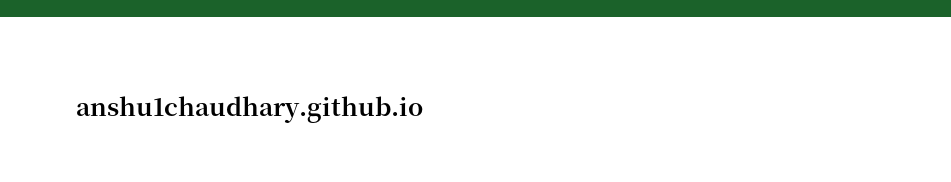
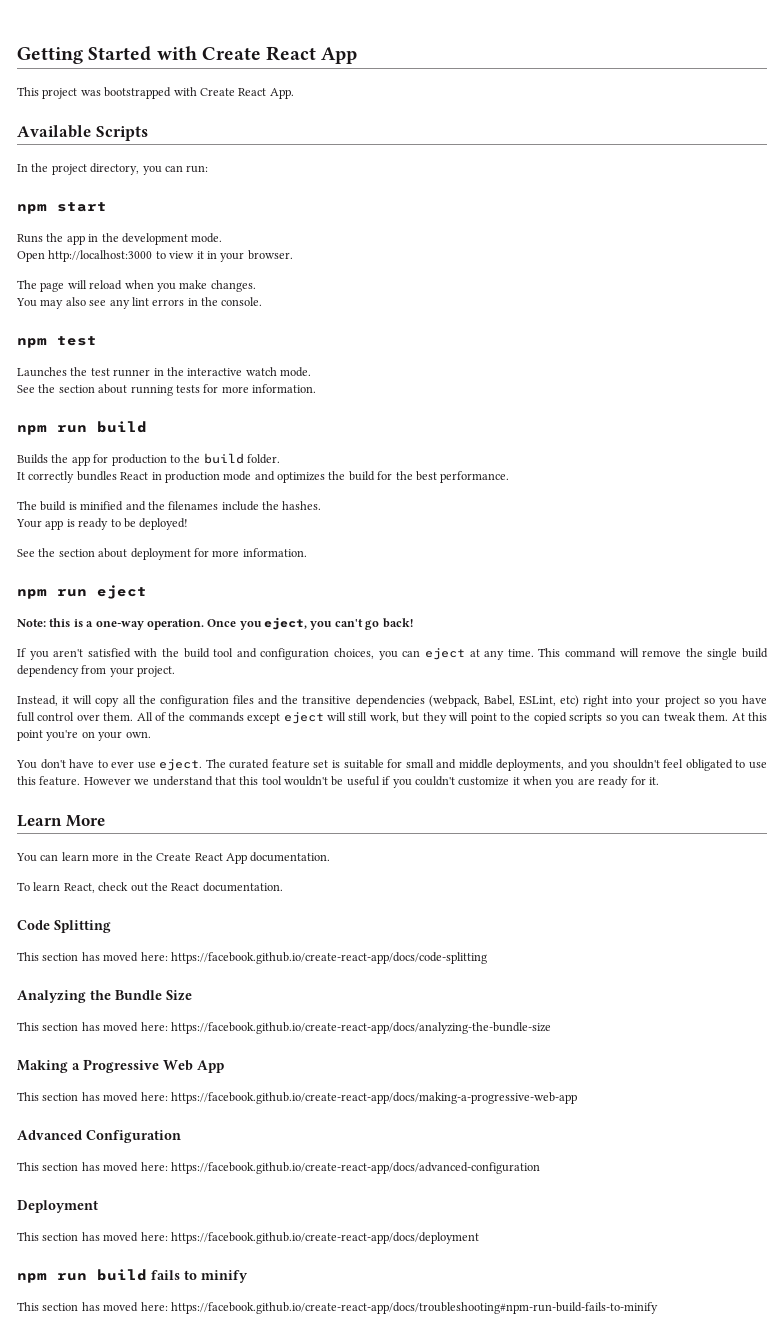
[76,96,423,123] anshu1chaudhary.github.io -> [17,46,358,64] [17,87,294,99] [17,125,148,141] [17,163,209,175] [17,202,107,214] [17,233,223,245] [17,250,293,262] [17,280,256,292] [16,297,263,309] [17,336,97,348] [17,367,311,377] [17,384,316,396] [17,421,147,435] [17,453,280,466] [17,471,510,483] [17,501,322,511] [16,518,189,530] [17,548,307,560] [17,585,147,599] [17,617,413,630] [17,648,768,660] [17,665,176,677] [17,695,767,707] [17,712,767,724] [17,730,151,741] [16,759,767,771] [17,776,659,788] [17,815,105,827] [16,852,331,864] [17,882,283,893] [17,920,111,933] [17,952,487,964] [17,990,192,1003] [17,1022,551,1034] [17,1059,224,1073] [17,1092,577,1104] [17,1130,181,1143] [17,1162,540,1174] [17,1200,98,1213] [17,1232,479,1244] [17,1269,248,1283] [17,1302,658,1314] Getting Started with Create React App // This project was bootstrapped with Create React App. // Available Scripts // In the project directory, you can run: // npm start // Runs the app in the development mode. // Open http://localhost:3000 to view it in your browser. // The page will reload when you make changes. // You may also see any lint errors in the console. // npm test // Launches the test runner in the interactive watch mode. // See the section about running tests for more information. // npm run build // Builds the app for production to the build folder. // It correctly bundles React in production mode and optimizes the build for the best performance. // The build is minified and the filenames include the hashes. // Your app is ready to be deployed! // See the section about deployment for more information. // npm run eject // Note: this is a one-way operation. Once you eject, you can't go back! // If you aren't satisfied with the build tool and configuration choices, you can eject at any time. This command will remove the single build dependency from your project. // Instead, it will copy all the configuration files and the transitive dependencies (webpack, Babel, ESLint, etc) right into your project so you have full control over them. All of the commands except eject will still work, but they will point to the copied scripts so you can tweak them. At this point you're on your own. // You don't have to ever use eject. The curated feature set is suitable for small and middle deployments, and you shouldn't feel obligated to use this feature. However we understand that this tool wouldn't be useful if you couldn't customize it when you are ready for it. // Learn More // You can learn more in the Create React App documentation. // To learn React, check out the React documentation. // Code Splitting // This section has moved here: https://facebook.github.io/create-react-app/docs/code-splitting // Analyzing the Bundle Size // This section has moved here: https://facebook.github.io/create-react-app/docs/analyzing-the-bundle-size // Making a Progressive Web App // This section has moved here: https://facebook.github.io/create-react-app/docs/making-a-progressive-web-app // Advanced Configuration // This section has moved here: https://facebook.github.io/create-react-app/docs/advanced-configuration // Deployment // This section has moved here: https://facebook.github.io/create-react-app/docs/deployment // npm run build fails to minify // This section has moved here: https://facebook.github.io/create-react-app/docs/troubleshooting#npm-run-build-fails-to-minify

